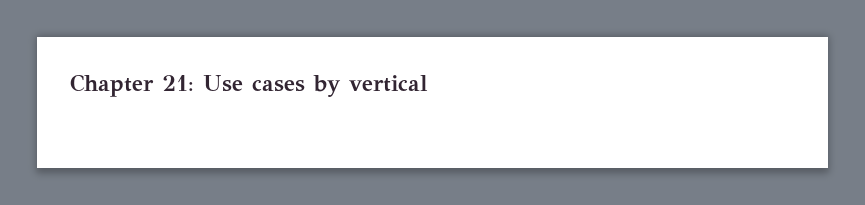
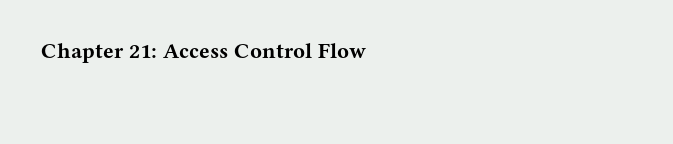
[203,75,428,97] Use cases by vertical -> [163,43,366,58] Access Control Flow

